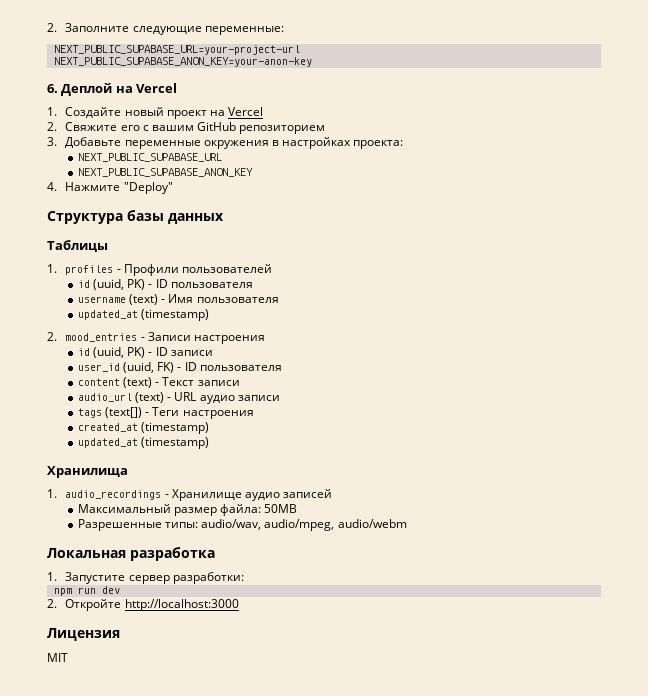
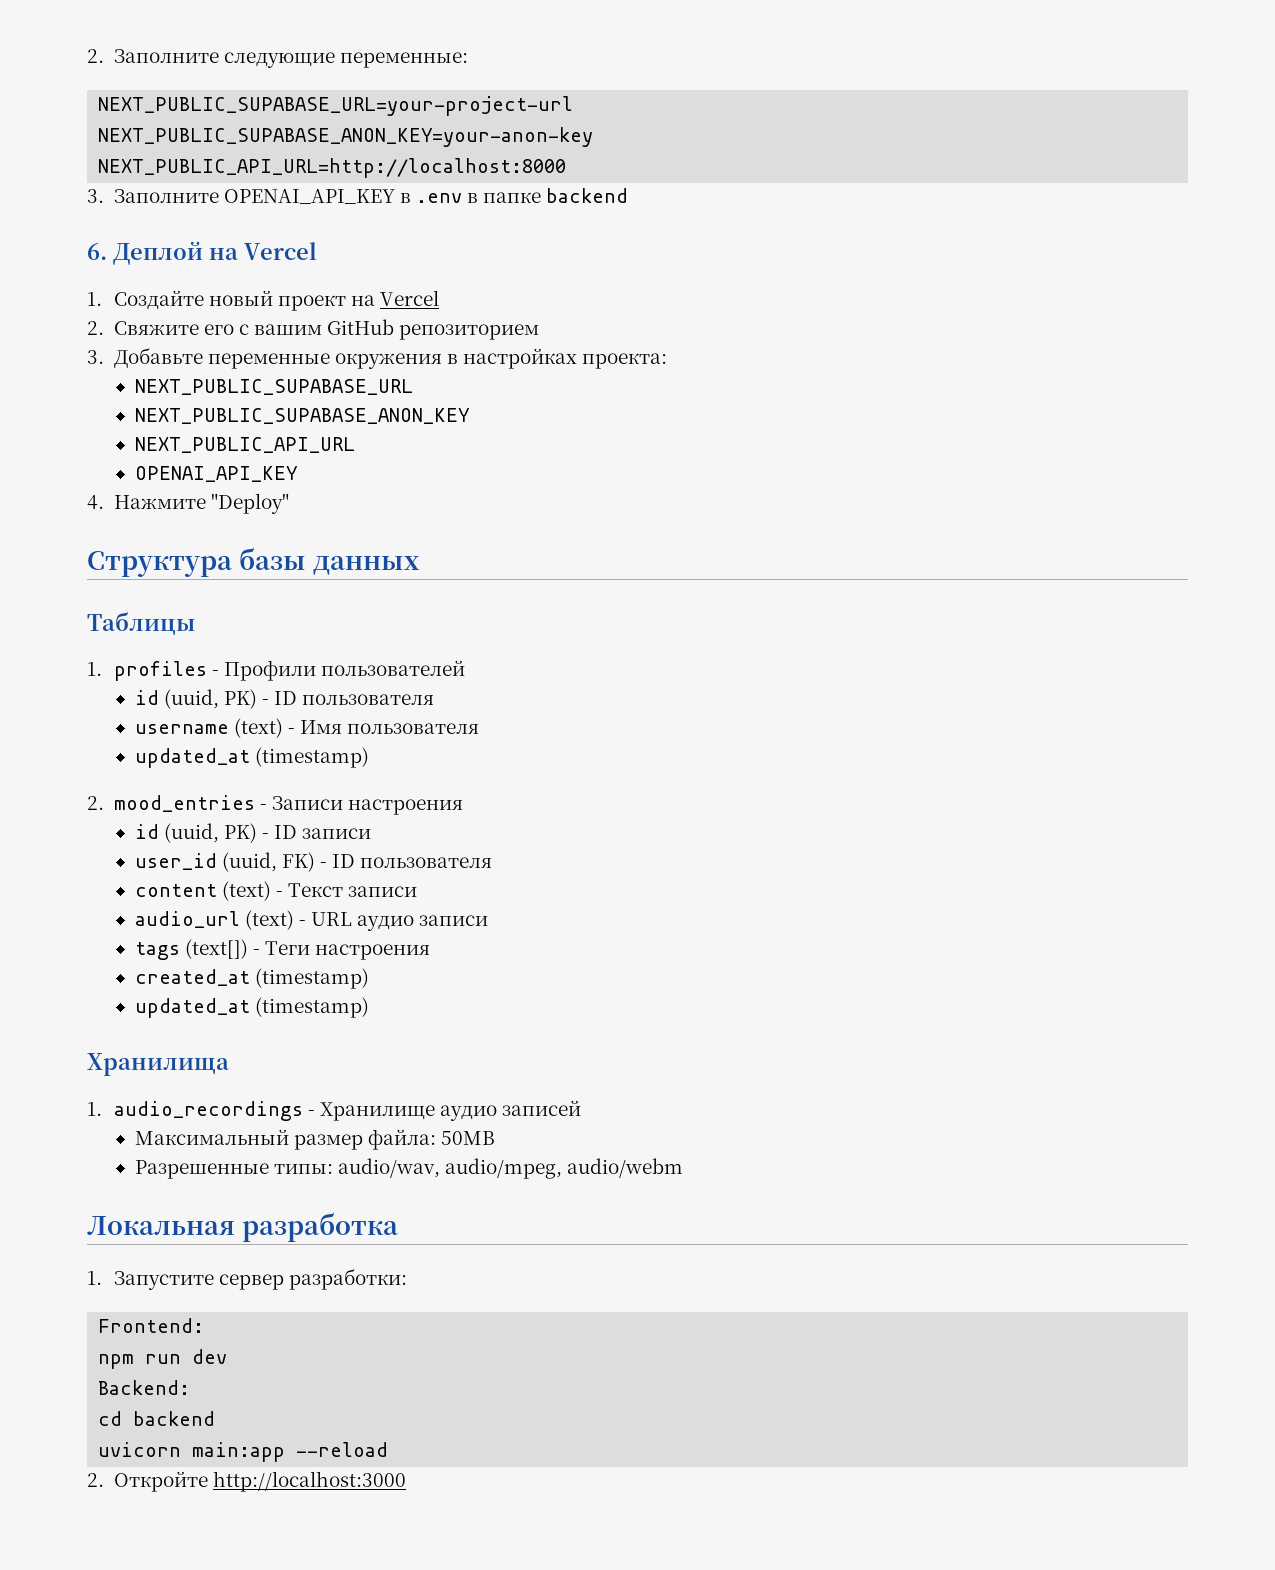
(312, 62) none -> [98,158,567,178] [87,188,629,204] // NEXT_PUBLIC_API_URL=http://localhost:8000 // 3. Заполните OPENAI_API_KEY в .env в папке backend
(254, 172) none -> [134,437,355,453] [134,466,298,482] // NEXT_PUBLIC_API_URL // OPENAI_API_KEY
(244, 578) none -> [98,1318,205,1333] // Frontend:
(120, 590) none -> [98,1380,191,1395] [98,1411,216,1426] [98,1442,389,1462] // Backend: // cd backend // uvicorn main:app --reload
[47,628,120,641] [47,653,68,662] // Лицензия // MIT -> (406, 1481) none

